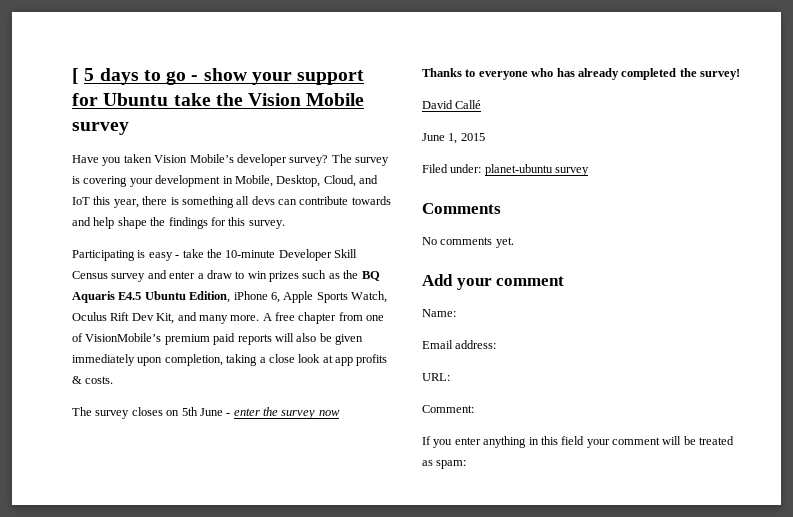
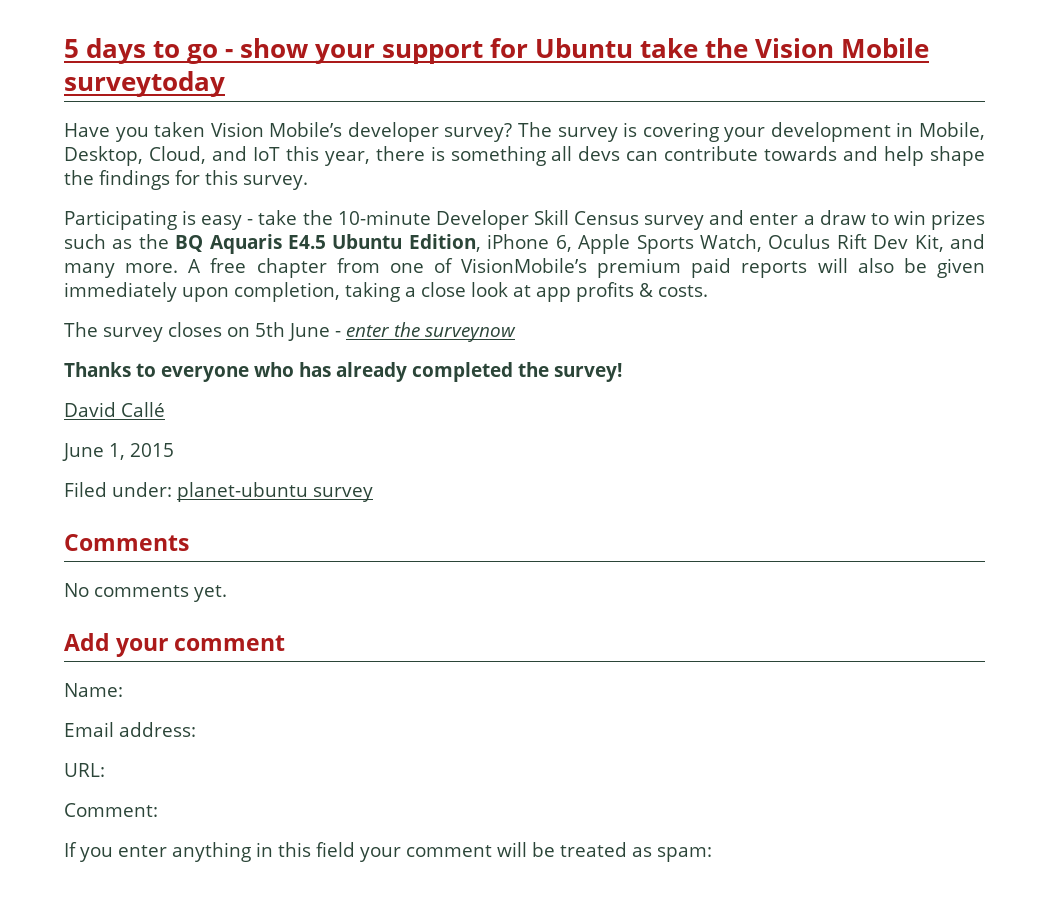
[72,68,79,84] [ -> (64, 48) none
[72,122,129,135] survey -> [64,71,225,97] surveytoday
[281,410,340,419] survey now -> [425,327,516,342] surveynow

